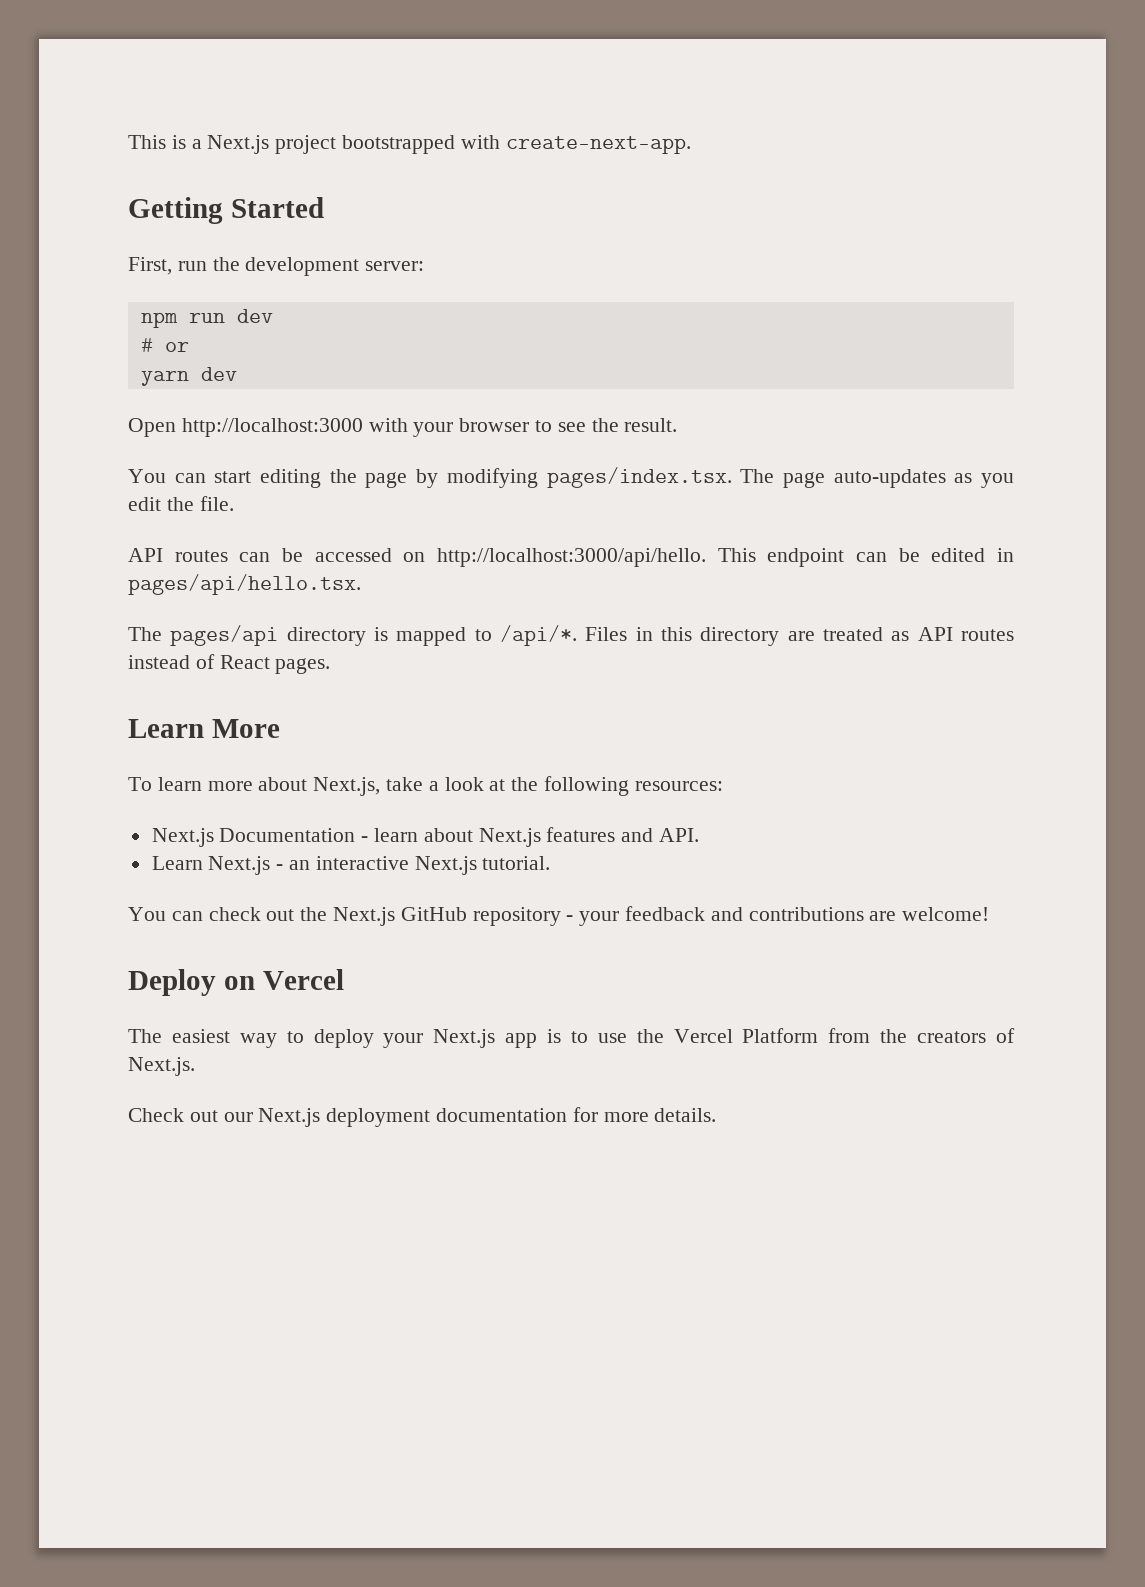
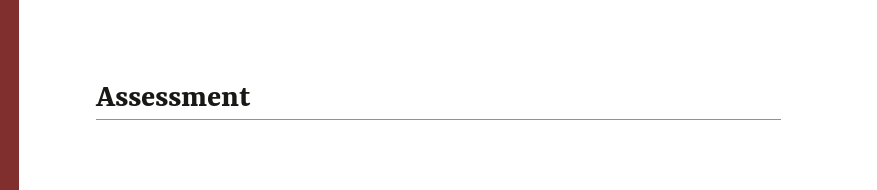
[128,135,691,154] [128,197,324,224] [128,257,425,276] [140,309,273,328] [140,338,189,352] [140,367,237,386] [128,418,678,437] [128,467,1015,488] [128,496,234,511] [128,548,1014,567] [128,574,361,595] [128,625,1015,646] [128,654,331,674] [128,719,280,738] [128,776,723,796] [151,827,700,847] [151,856,551,875] [128,906,990,926] [128,969,344,996] [128,1028,1015,1048] [128,1057,195,1076] [128,1107,717,1127] This is a Next.js project bootstrapped with create-next-app. // Getting Started // First, run the development server: // npm run dev // # or // yarn dev // Open http://localhost:3000 with your browser to see the result. // You can start editing the page by modifying pages/index.tsx. The page auto-updates as you edit the file. // API routes can be accessed on http://localhost:3000/api/hello. This endpoint can be edited in pages/api/hello.tsx. // The pages/api directory is mapped to /api/*. Files in this directory are treated as API routes instead of React pages. // Learn More // To learn more about Next.js, take a look at the following resources: // Next.js Documentation - learn about Next.js features and API. // Learn Next.js - an interactive Next.js tutorial. // You can check out the Next.js GitHub repository - your feedback and contributions are welcome! // Deploy on Vercel // The easiest way to deploy your Next.js app is to use the Vercel Platform from the creators of Next.js. // Check out our Next.js deployment documentation for more details. -> [95,87,251,106] Assessment

